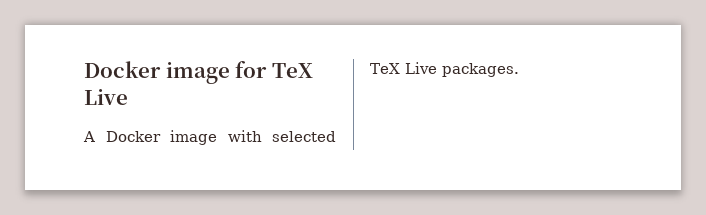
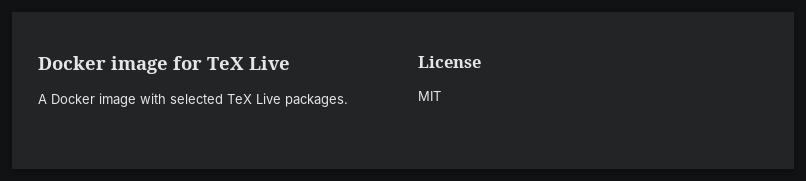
(519, 70) none -> [418,56,481,68] [418,91,441,101] // License // MIT

